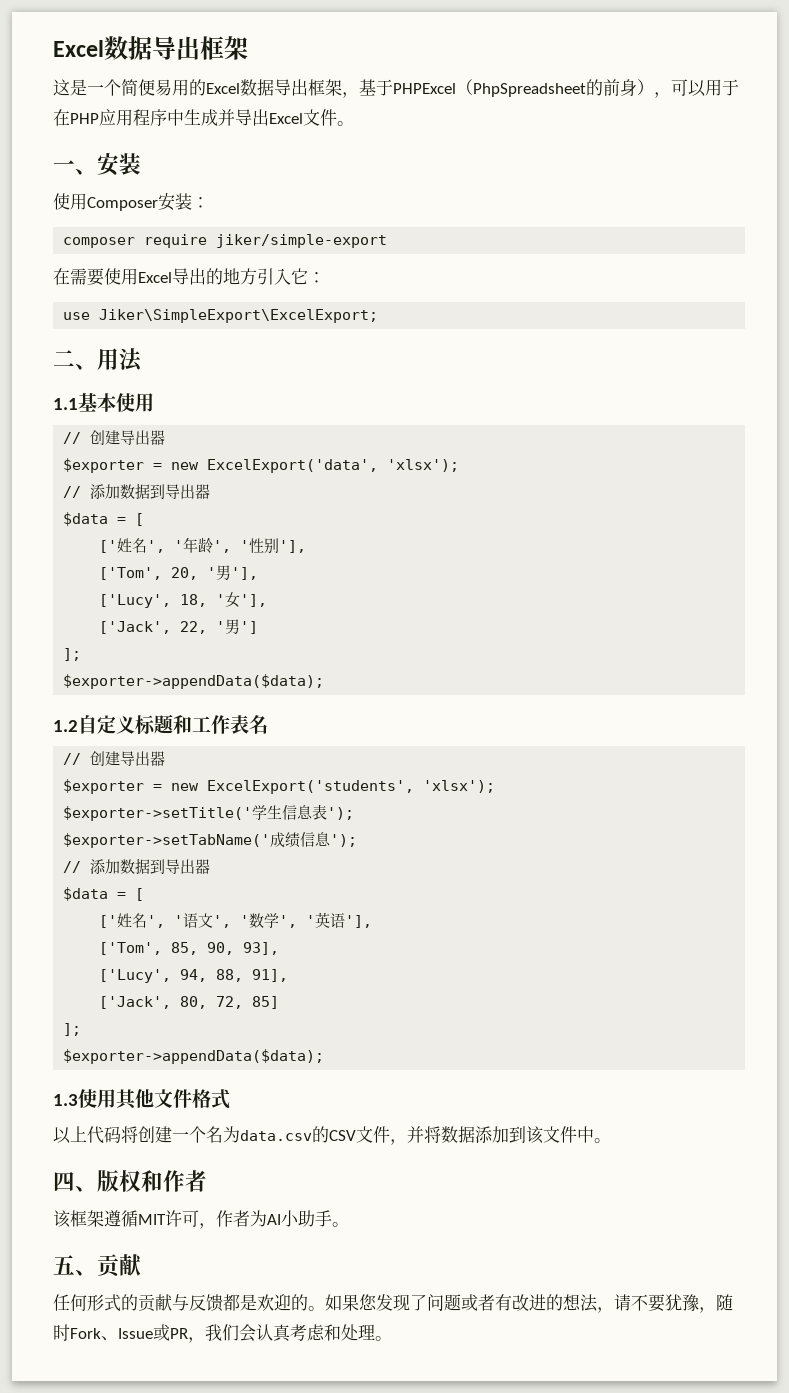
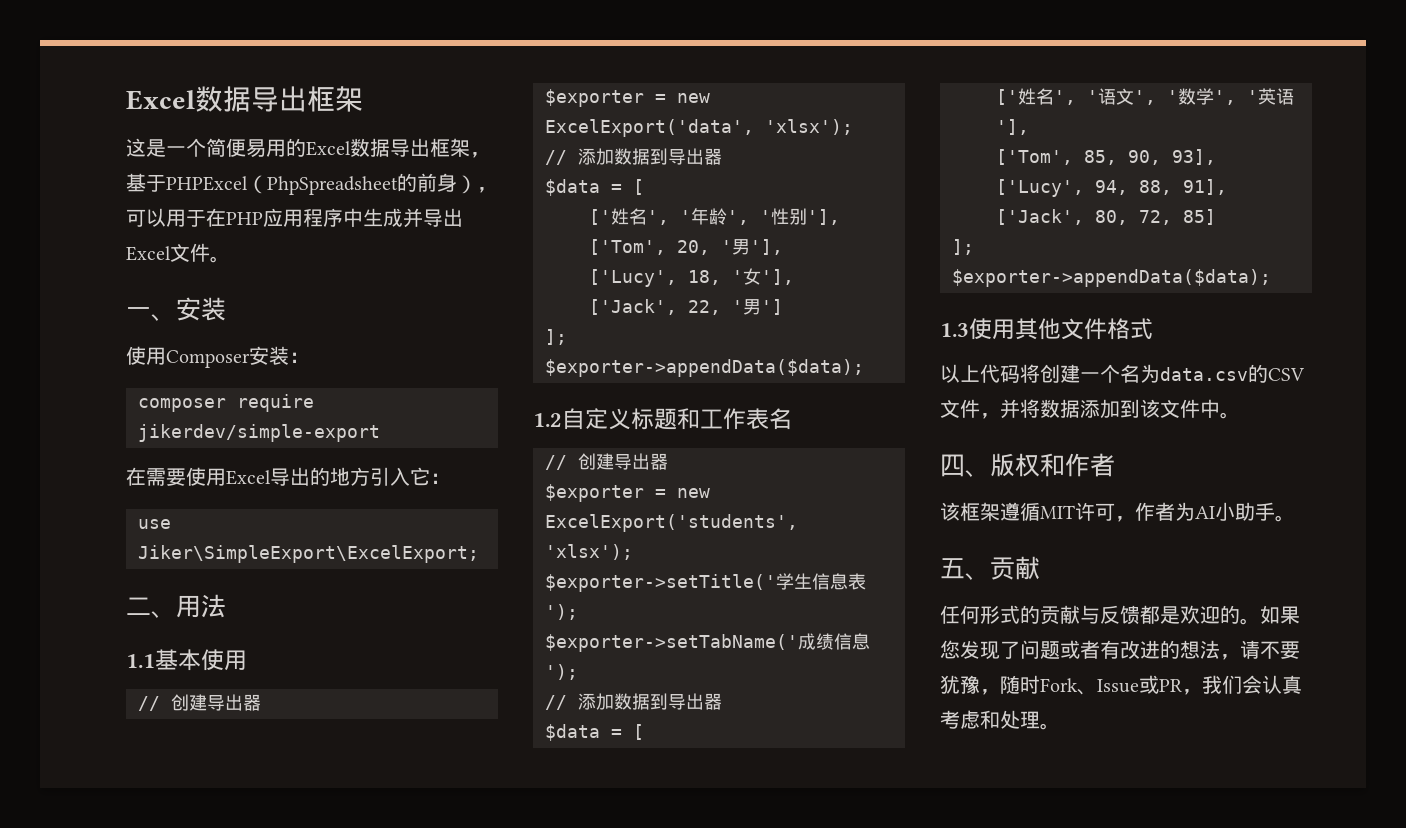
[216,234,388,248] jiker/simple-export -> [138,424,380,442] jikerdev/simple-export

